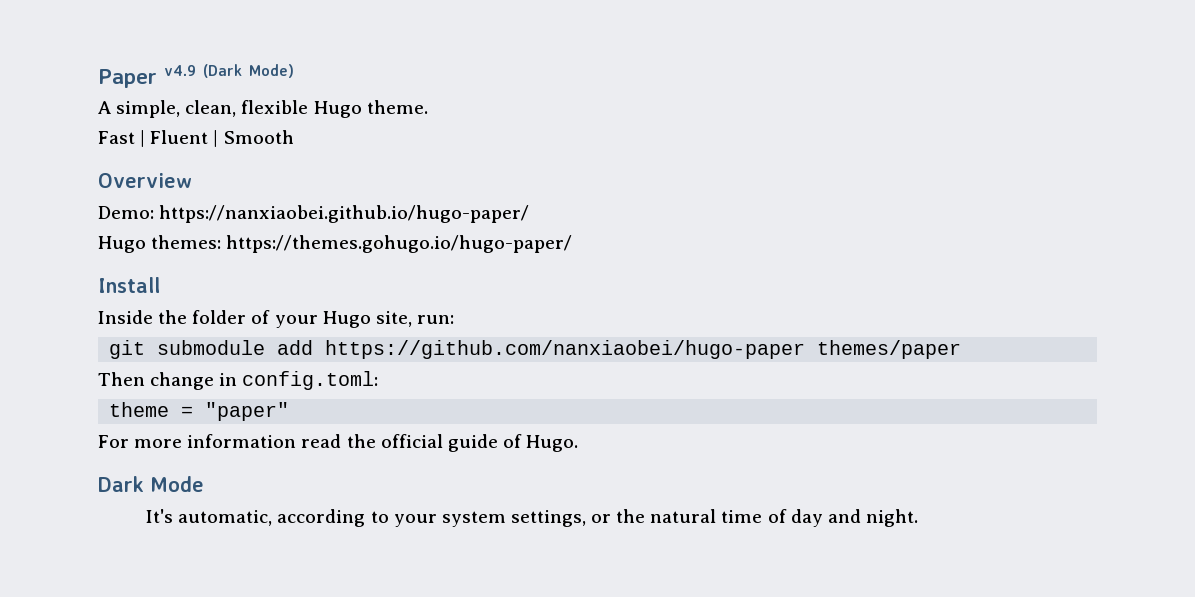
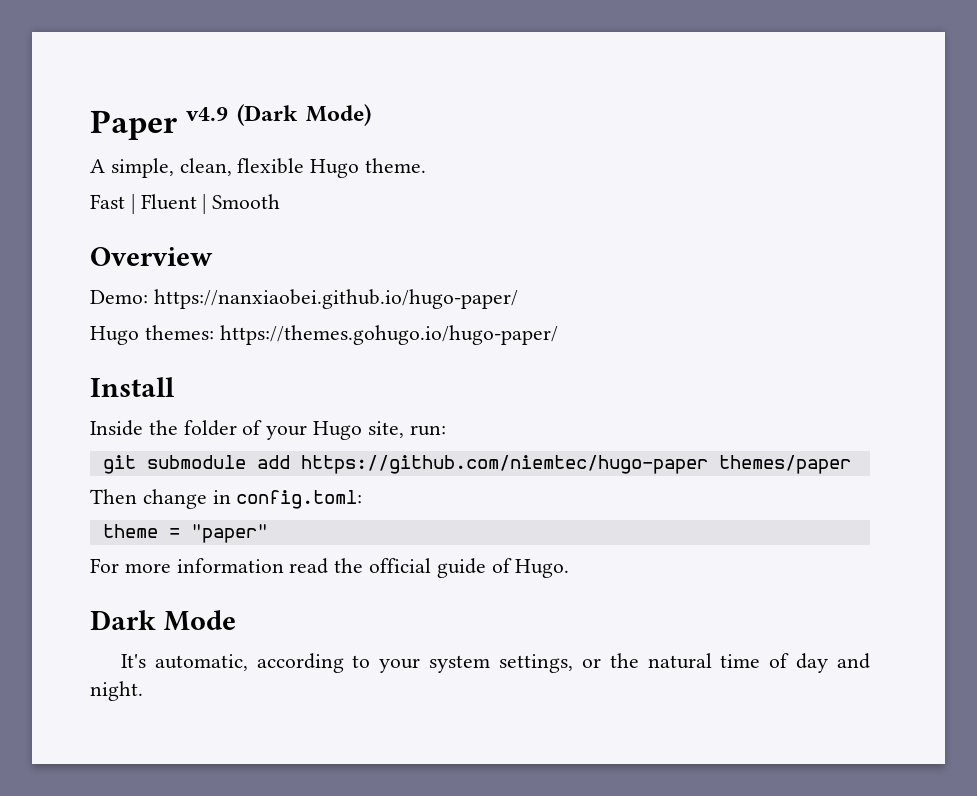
[325,340,806,359] https://github.com/nanxiaobei/hugo-paper -> [300,455,708,474] https://github.com/niemtec/hugo-paper

